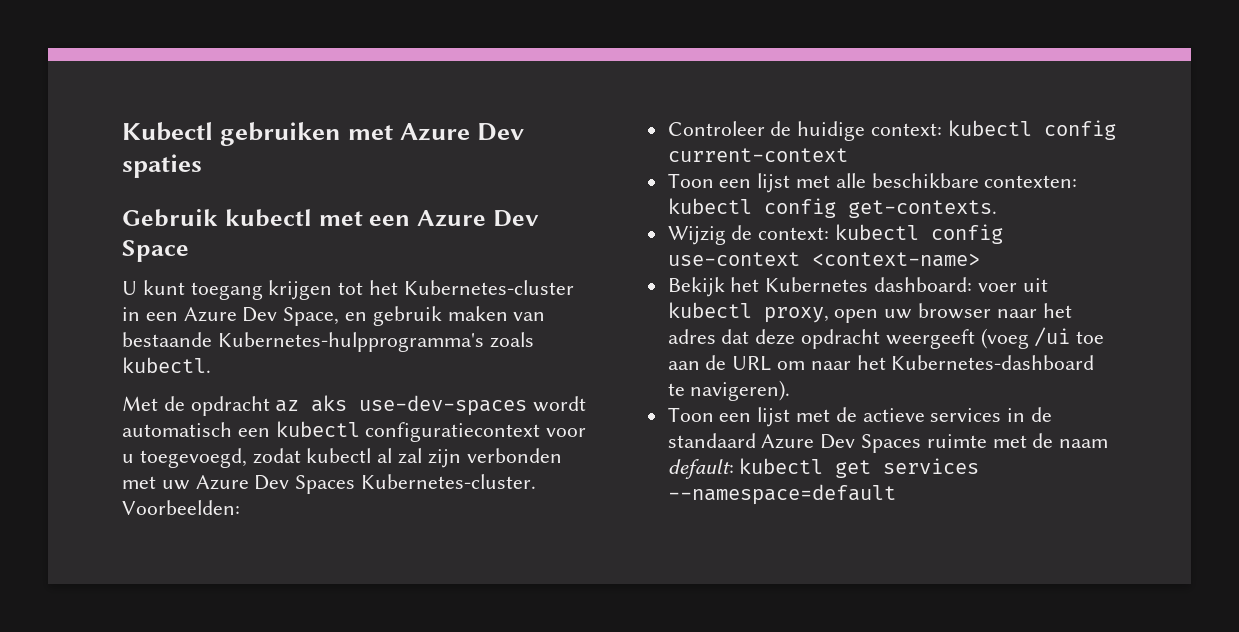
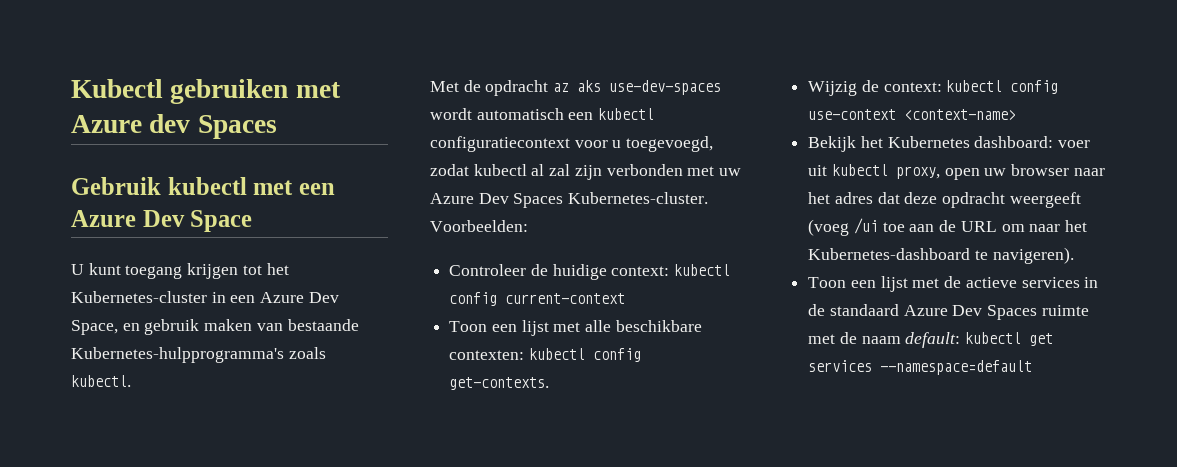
[477,123,525,141] [122,154,202,178] Dev spaties -> [149,114,277,139] dev Spaces

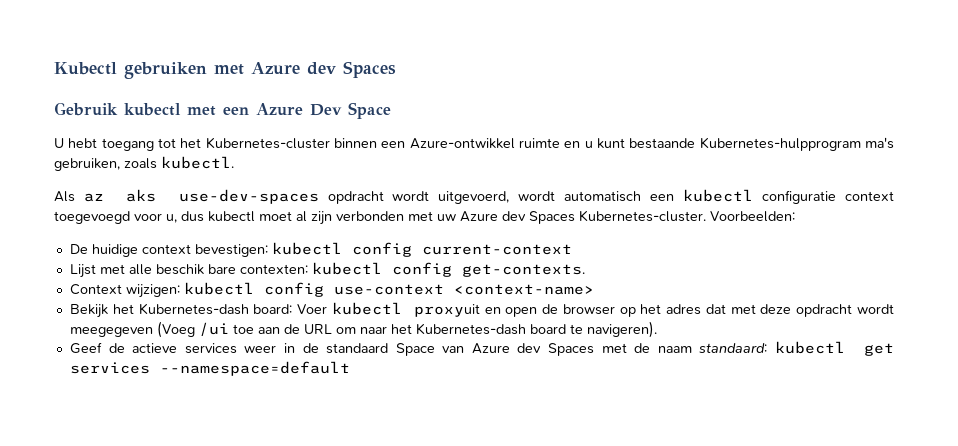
[88,263,289,279] [71,291,339,303] [71,319,359,335] [71,347,326,363] [71,375,131,387] [430,80,722,96] [430,108,655,120] [430,136,714,152] [430,164,571,176] kunt toegang krijgen tot het Kubernetes-cluster in een Azure Dev Space, en gebruik maken van bestaande Kubernetes-hulpprogramma's zoals kubectl. // Met de opdracht az aks use-dev-spaces wordt automatisch een kubectl configuratiecontext voor u toegevoegd, zodat kubectl al zal -> [68,137,895,151] [54,156,234,171] [54,189,894,204] [54,211,307,224] hebt toegang tot het Kubernetes-cluster binnen een Azure-ontwikkel ruimte en u kunt bestaande Kubernetes-hulpprogram ma's gebruiken, zoals kubectl. // Als az aks use-dev-spaces opdracht wordt uitgevoerd, wordt automatisch een kubectl configuratie context toegevoegd voor u, dus kubectl moet al
[478,193,509,204] Dev -> [502,211,526,221] dev
[449,264,670,280] Controleer de huidige context: -> [69,244,268,257] De huidige context bevestigen:
[449,320,702,336] Toon een lijst met alle beschikbare -> [69,264,236,278] Lijst met alle beschik bare
[808,80,942,96] Wijzig de context: -> [69,284,180,298] Context wijzigen:
[887,136,1091,148] [808,164,1105,180] Kubernetes dashboard: voer uit kubectl proxy, open uw browser naar -> [138,302,636,317] Kubernetes-dash board: Voer kubectl proxyuit en open de browser op
(900, 198) none -> [730,304,756,314] met
[1009,192,1081,208] [808,219,850,236] weergeeft (voeg -> [857,304,895,314] [69,321,195,338] wordt meegegeven (Voeg
[808,248,971,260] Kubernetes-dashboard -> [415,323,566,335] Kubernetes-dash board
[808,276,940,292] Toon een lijst met -> [69,342,102,354] Geef
(1080, 282) none -> [244,345,277,353] weer
[903,305,1089,320] Azure Dev Spaces ruimte -> [395,343,595,356] Space van Azure dev Spaces
[905,332,961,348] default: -> [699,343,768,353] standaard:

